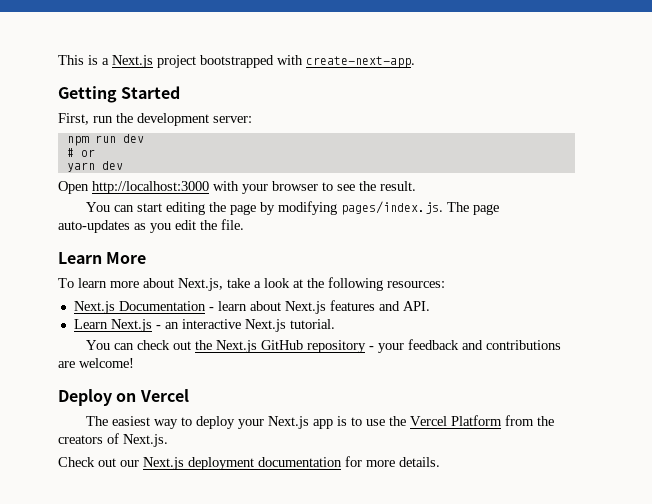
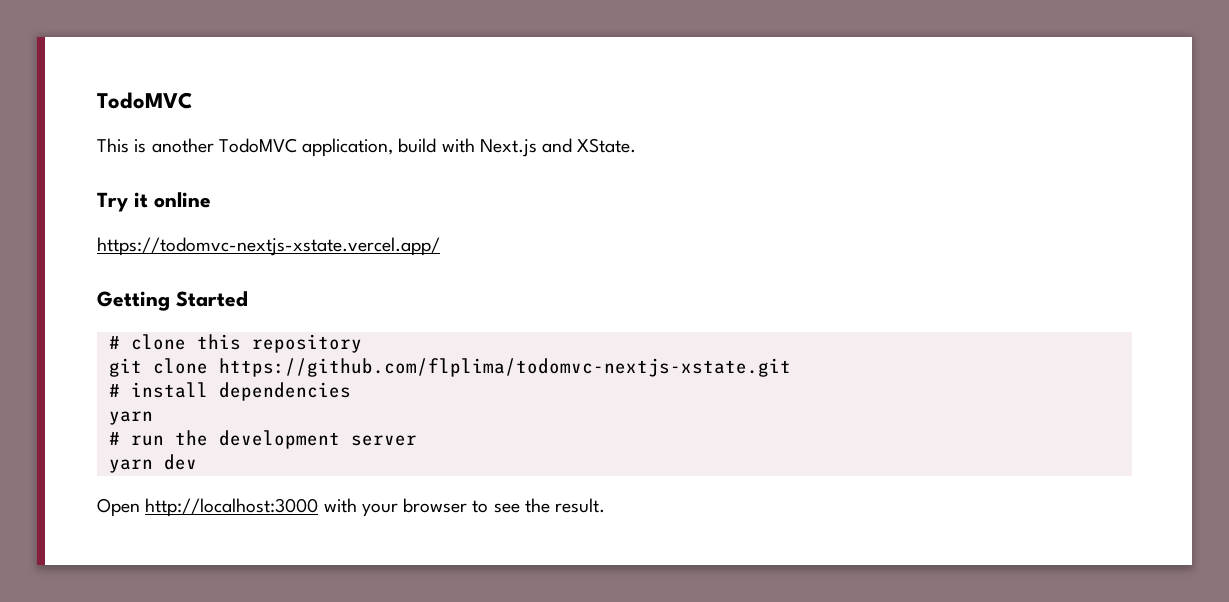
(58, 60) none -> [97,92,192,109] TodoMVC //
[102,55,415,68] [58,86,181,103] [58,113,252,126] [66,134,144,146] [66,148,95,157] a Next.js project bootstrapped with create-next-app. // Getting Started // First, run the development server: // npm run dev // # or -> [151,138,637,157] [97,192,211,212] [97,237,440,256] [97,291,248,311] [108,334,362,353] [108,358,791,377] [108,382,351,401] [108,411,153,425] [108,430,417,449] another TodoMVC application, build with Next.js and XState. // Try it online // https://todomvc-nextjs-xstate.vercel.app/ // Getting Started // # clone this repository // git clone https://github.com/flplima/todomvc-nextjs-xstate.git // # install dependencies // yarn // # run the development server
[86,201,500,215] [58,219,244,233] [58,252,147,264] [58,277,445,291] [73,300,430,314] [73,319,335,332] [86,339,562,353] [58,358,134,368] [58,389,189,406] [86,415,555,429] [58,433,168,447] [58,456,440,470] // You can start editing the page by modifying pages/index.js. The page auto-updates as you edit the file. // Learn More // To learn more about Next.js, take a look at the following resources: // Next.js Documentation - learn about Next.js features and API. // Learn Next.js - an interactive Next.js tutorial. // You can check out the Next.js GitHub repository - your feedback and contributions are welcome! // Deploy on Vercel // The easiest way to deploy your Next.js app is to use the Vercel Platform from the creators of Next.js. // Check out our Next.js deployment documentation for more details. -> (606, 505) none

